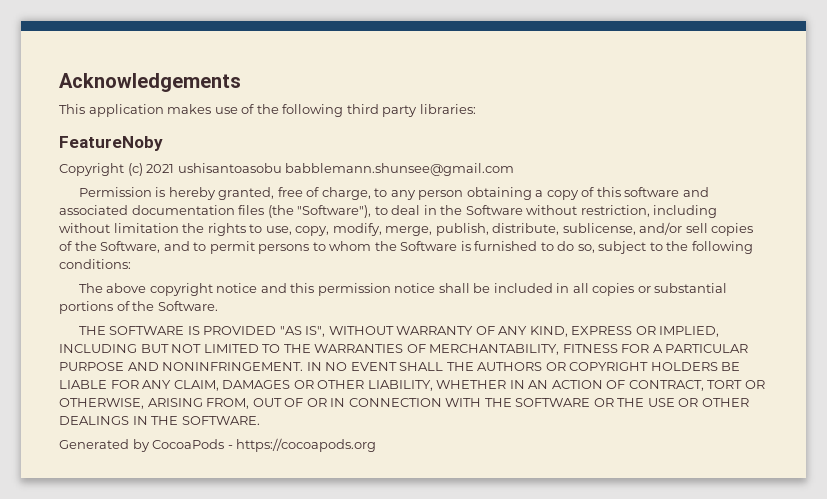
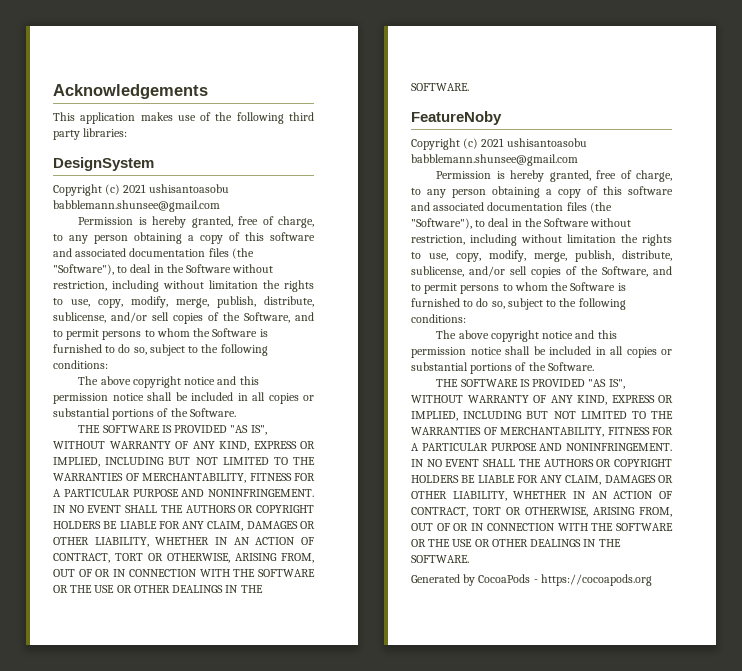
(476, 109) none -> [53,157,154,171] [53,184,229,196] [53,200,220,212] [78,216,314,228] [53,232,315,244] [53,248,254,259] [53,264,274,275] [53,280,314,292] [53,296,314,308] [53,312,314,324] [53,328,268,340] [53,344,268,356] [53,360,108,369] [78,376,259,388] [53,392,314,404] [53,408,236,420] [78,425,267,435] [53,441,315,451] [53,457,315,467] [53,473,315,483] [53,489,314,497] [53,505,314,513] [53,521,315,531] [53,537,314,547] [53,553,314,563] [53,569,315,577] [53,585,263,593] [411,83,469,91] // DesignSystem // Copyright (c) 2021 ushisantoasobu babblemann.shunsee@gmail.com // Permission is hereby granted, free of charge, to any person obtaining a copy of this software and associated documentation files (the "Software"), to deal in the Software without restriction, including without limitation the rights to use, copy, modify, merge, publish, distribute, sublicense, and/or sell copies of the Software, and to permit persons to whom the Software is furnished to do so, subject to the following conditions: // The above copyright notice and this permission notice shall be included in all copies or substantial portions of the Software. // THE SOFTWARE IS PROVIDED "AS IS", WITHOUT WARRANTY OF ANY KIND, EXPRESS OR IMPLIED, INCLUDING BUT NOT LIMITED TO THE WARRANTIES OF MERCHANTABILITY, FITNESS FOR A PARTICULAR PURPOSE AND NONINFRINGEMENT. IN NO EVENT SHALL THE AUTHORS OR COPYRIGHT HOLDERS BE LIABLE FOR ANY CLAIM, DAMAGES OR OTHER LIABILITY, WHETHER IN AN ACTION OF CONTRACT, TORT OR OTHERWISE, ARISING FROM, OUT OF OR IN CONNECTION WITH THE SOFTWARE OR THE USE OR OTHER DEALINGS IN THE SOFTWARE.

